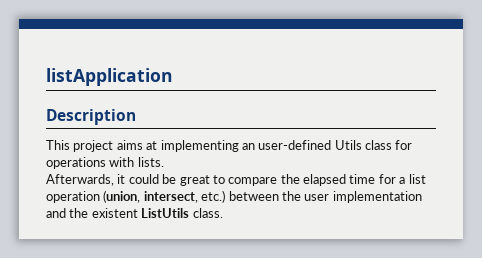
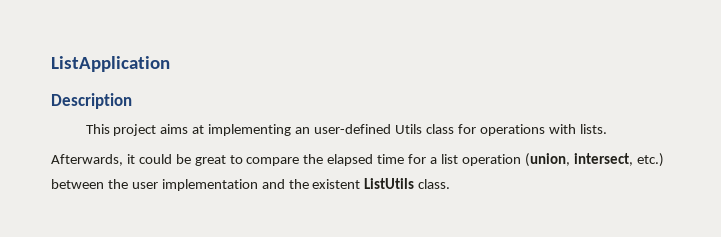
[46,68,173,86] listApplication -> [51,56,170,72] ListApplication

